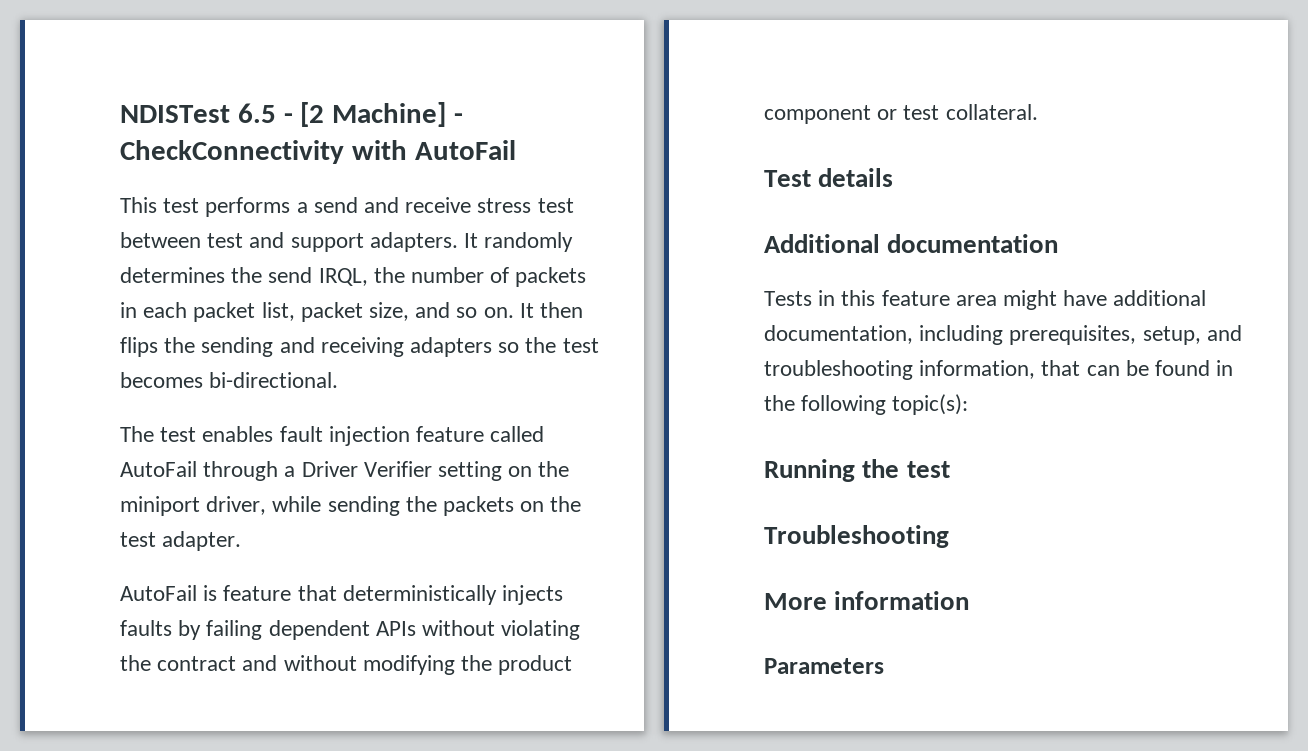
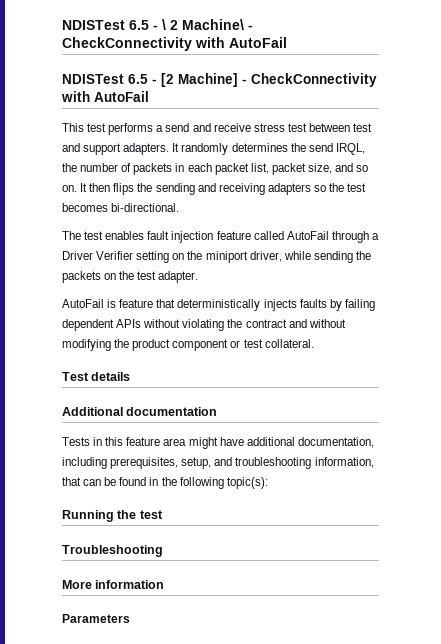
[120,103,293,123] NDISTest 6.5 - -> [62,19,253,30] [62,37,287,51] [62,74,157,84] NDISTest 6.5 - \ 2 Machine\ - CheckConnectivity with AutoFail // NDISTest 6.5 -

